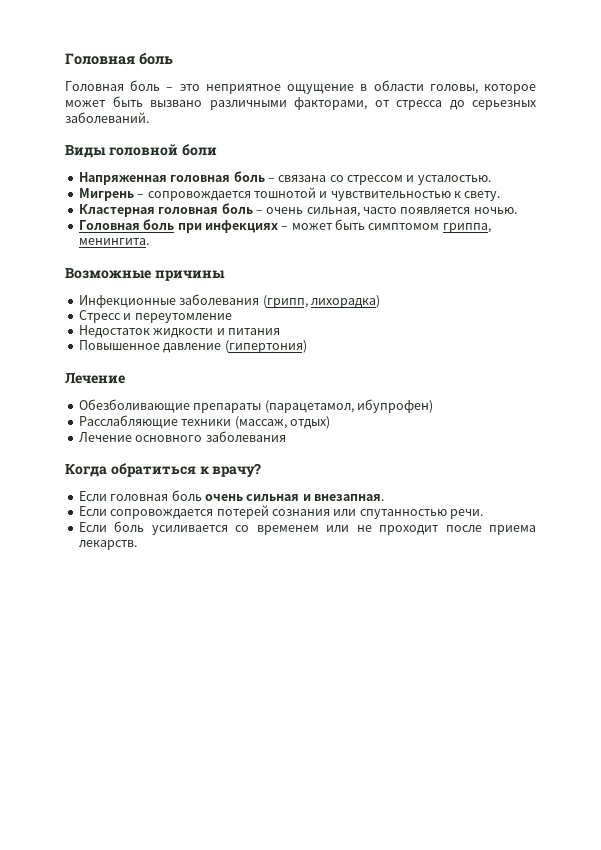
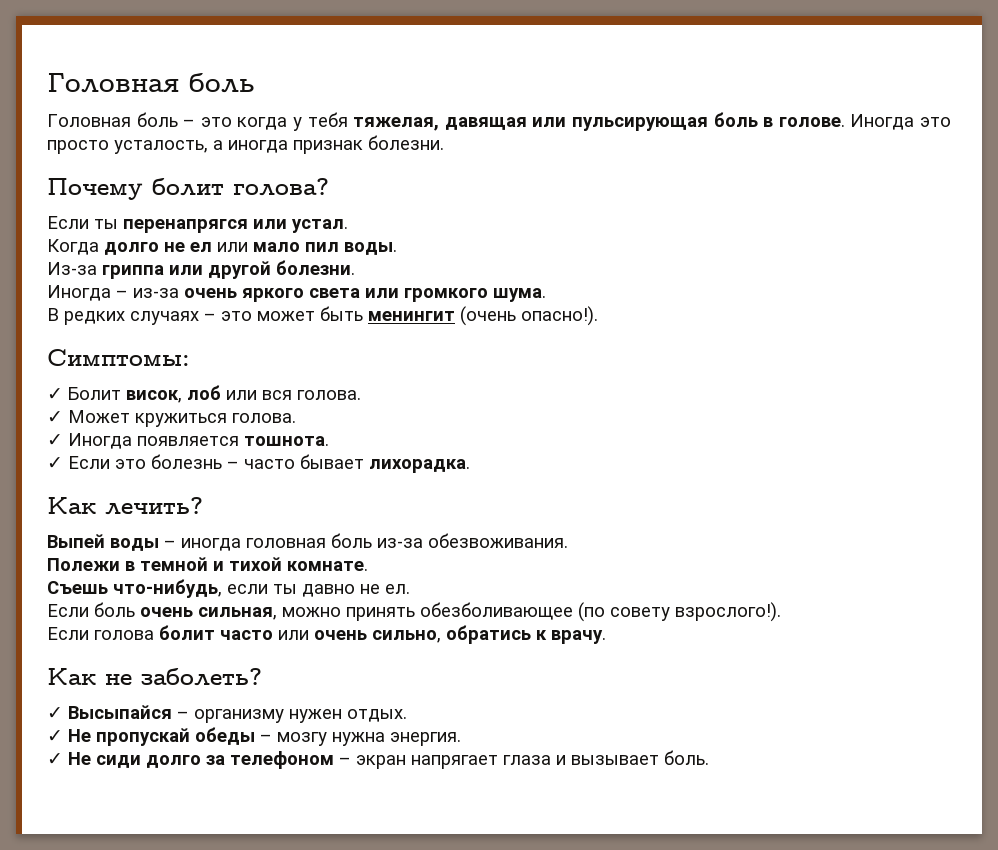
[205,80,536,94] [65,96,537,110] [65,112,149,123] [65,144,217,158] [78,171,491,185] [78,187,501,201] [78,203,517,217] [78,219,491,233] [78,238,149,245] [65,268,225,281] [78,294,380,308] [78,310,232,323] [78,325,280,338] [78,340,307,353] [65,373,125,384] [78,399,433,413] [78,415,330,429] [78,431,286,442] [65,463,262,477] [78,490,384,501] [78,505,483,519] [78,521,536,535] [78,540,137,550] неприятное ощущение в области головы, которое может быть вызвано различными факторами, от стресса до серьезных заболеваний. // Виды головной боли // Напряженная головная боль – связана со стрессом и усталостью. // Мигрень – сопровождается тошнотой и чувствительностью к свету. // Кластерная головная боль – очень сильная, часто появляется ночью. // Головная боль при инфекциях – может быть симптомом гриппа, менингита. // Возможные причины // Инфекционные заболевания (грипп, лихорадка) // Стресс и переутомление // Недостаток жидкости и питания // Повышенное давление (гипертония) // Лечение // Обезболивающие препараты (парацетамол, ибупрофен) // Расслабляющие техники (массаж, отдых) // Лечение основного заболевания // Когда обратиться к врачу? // Если головная боль очень сильная и внезапная. // Если сопровождается потерей сознания или спутанностью речи. // Если боль усиливается со временем или не проходит после приема лекарств. -> [237,112,952,131] [47,135,444,154] [47,178,329,200] [47,216,348,233] [47,239,397,255] [47,260,355,279] [47,285,546,302] [47,306,598,326] [47,349,190,366] [47,385,361,403] [47,410,296,427] [47,433,329,449] [47,454,470,473] [47,497,203,515] [47,533,568,551] [47,557,368,571] [47,579,410,598] [47,602,781,622] [47,625,606,644] [47,668,262,686] [47,705,407,723] [47,727,461,746] [47,750,709,769] когда у тебя тяжелая, давящая или пульсирующая боль в голове. Иногда это просто усталость, а иногда признак болезни. // Почему болит голова? // Если ты перенапрягся или устал. // Когда долго не ел или мало пил воды. // Из-за гриппа или другой болезни. // Иногда – из-за очень яркого света или громкого шума. // В редких случаях – это может быть менингит (очень опасно!). // Симптомы: // ✓ Болит висок, лоб или вся голова. // ✓ Может кружиться голова. // ✓ Иногда появляется тошнота. // ✓ Если это болезнь – часто бывает лихорадка. // Как лечить? // Выпей воды – иногда головная боль из-за обезвоживания. // Полежи в темной и тихой комнате. // Съешь что-нибудь, если ты давно не ел. // Если боль очень сильная, можно принять обезболивающее (по совету взрослого!). // Если голова болит часто или очень сильно, обратись к врачу. // Как не заболеть? // ✓ Высыпайся – организму нужен отдых. // ✓ Не пропускай обеды – мозгу нужна энергия. // ✓ Не сиди долго за телефоном – экран напрягает глаза и вызывает боль.

